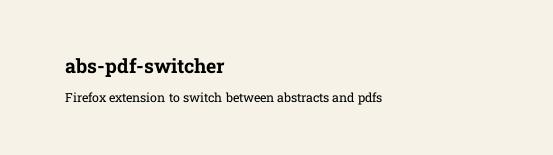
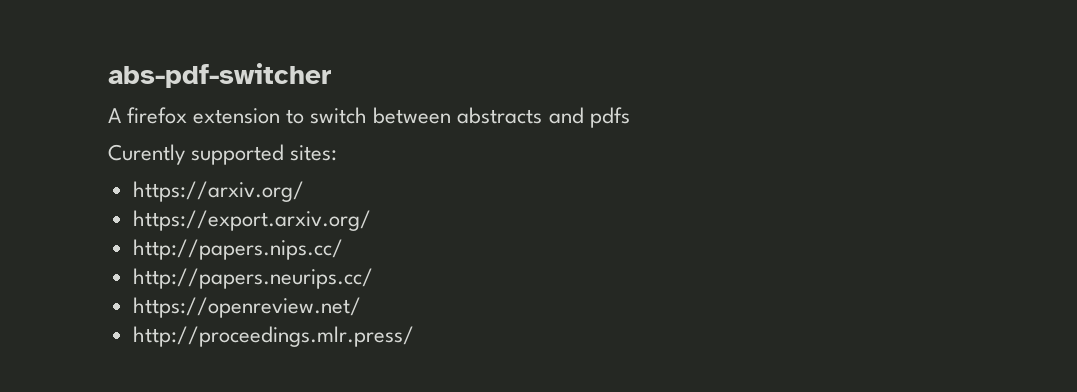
[65,92,107,103] Firefox -> [108,107,188,124] A firefox
(382, 98) none -> [108,144,338,165] [132,181,304,202] [132,210,371,231] [132,239,343,260] [132,268,373,289] [132,297,361,318] [132,326,414,347] // Curently supported sites: // https://arxiv.org/ // https://export.arxiv.org/ // http://papers.nips.cc/ // http://papers.neurips.cc/ // https://openreview.net/ // http://proceedings.mlr.press/

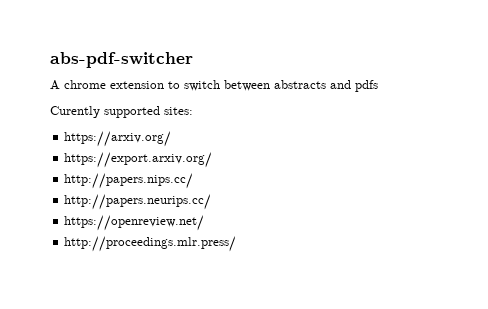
[127,107,188,124] firefox -> [64,80,106,89] chrome

